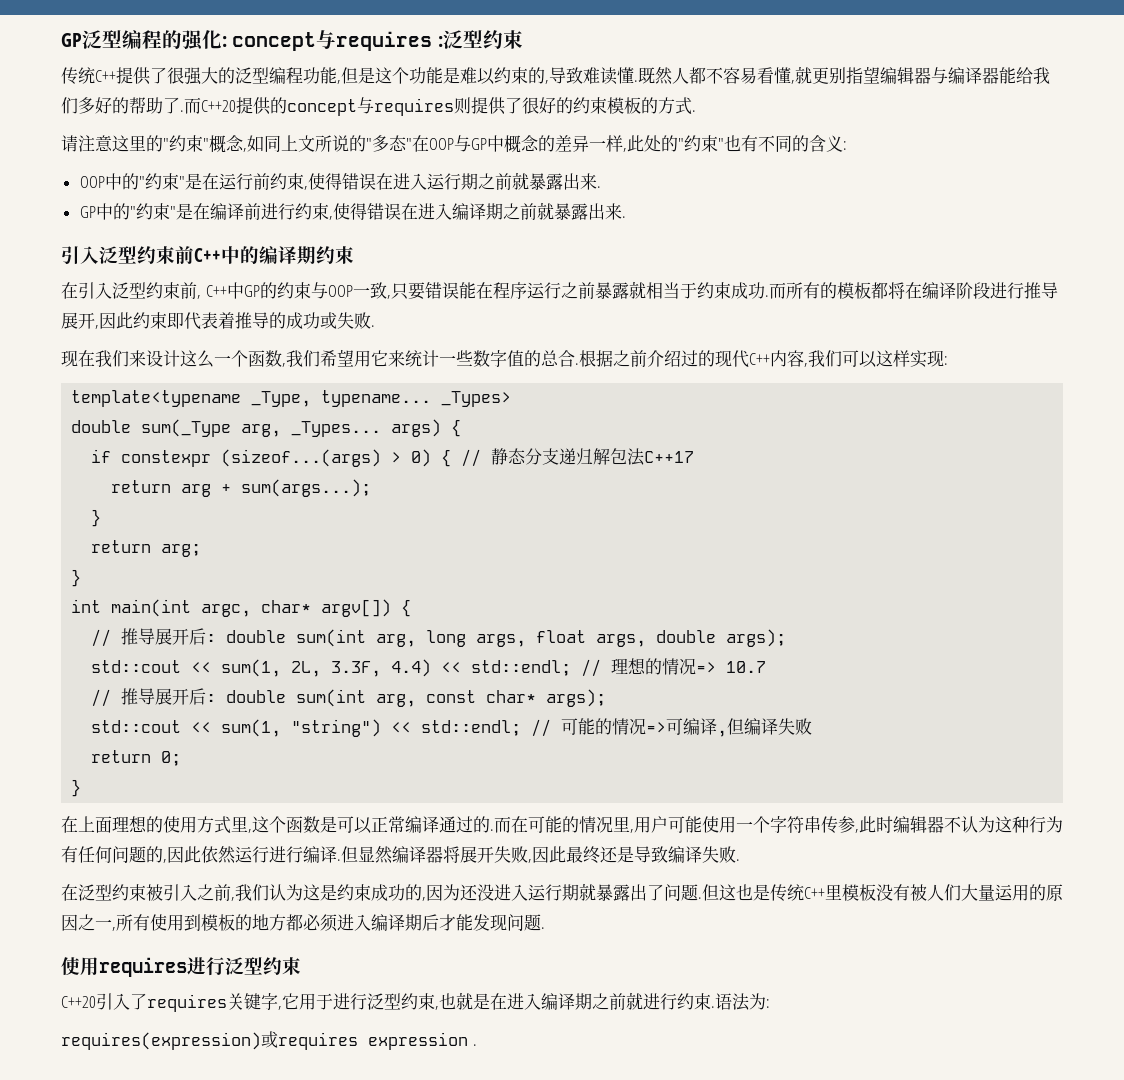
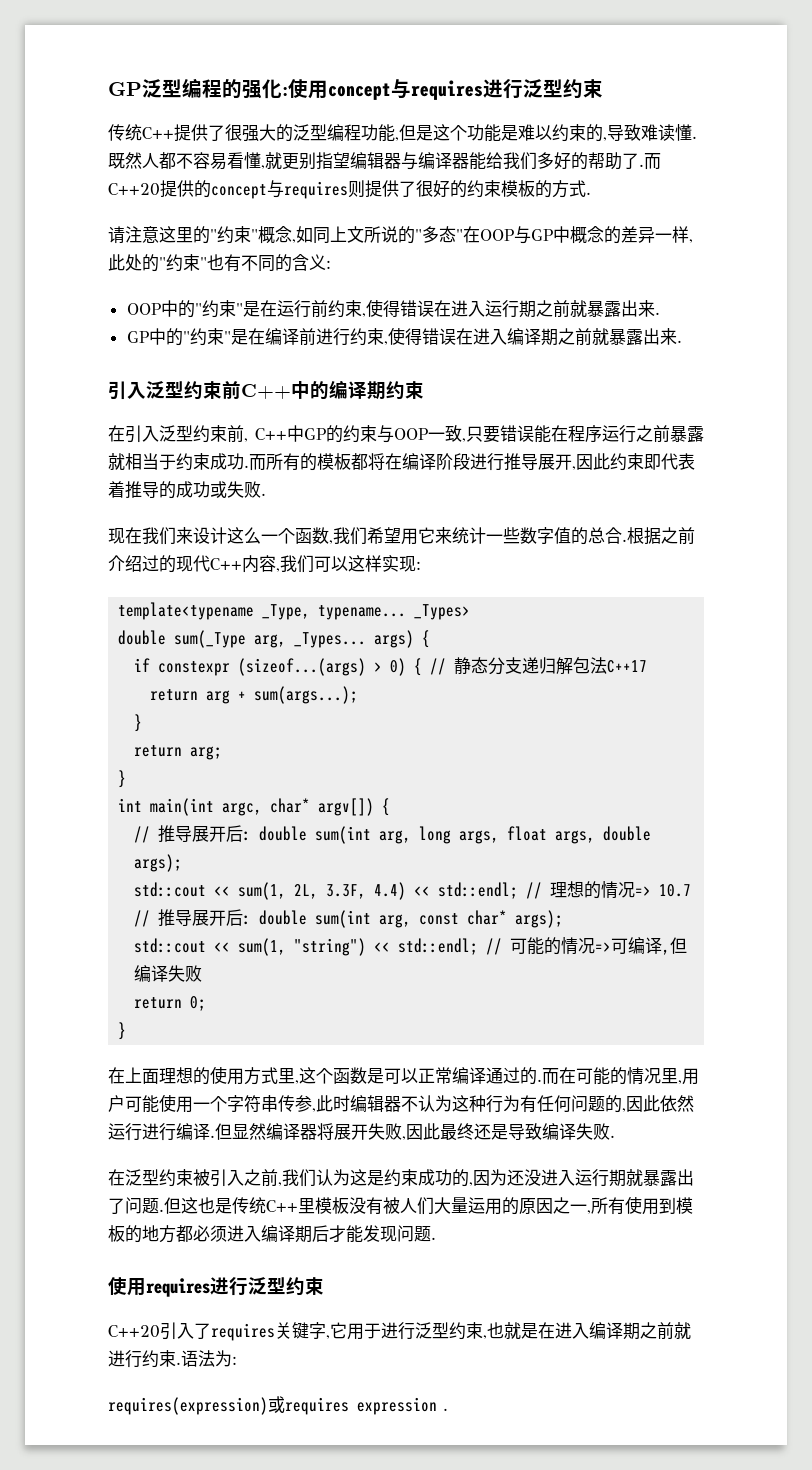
[232,30,443,51] concept与requires : -> [288,79,523,100] 使用concept与requires进行

